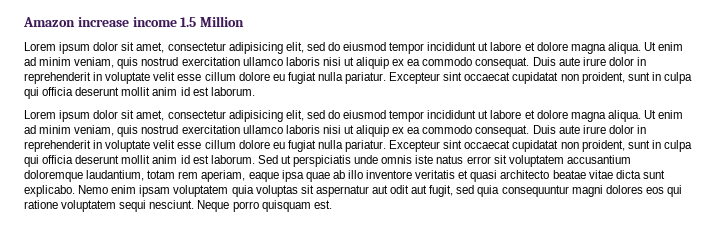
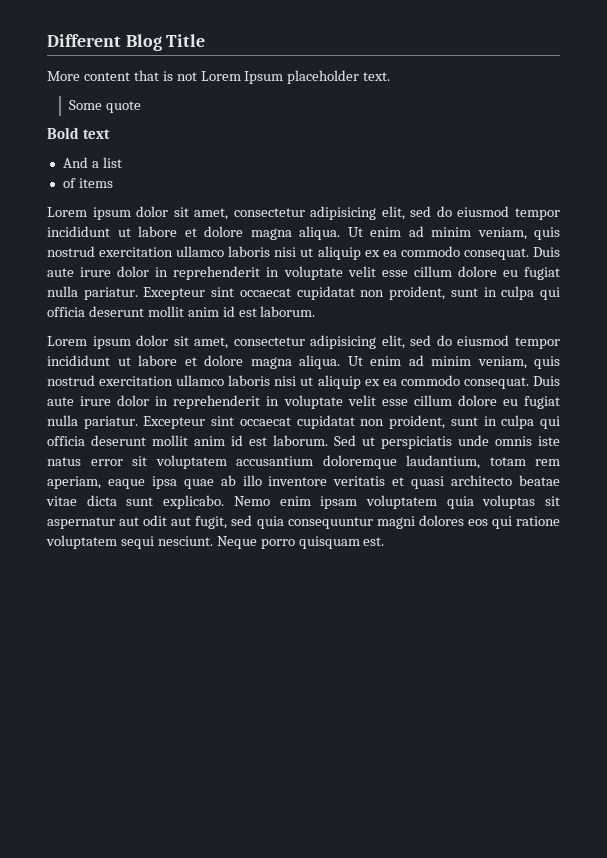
[23,16,245,27] Amazon increase income 1.5 Million -> [47,34,206,51] [47,70,391,84] [68,100,141,113] [47,127,110,139] [62,157,122,168] [62,178,113,188] Different Blog Title // More content that is not Lorem Ipsum placeholder text. // Some quote // Bold text // And a list // of items

